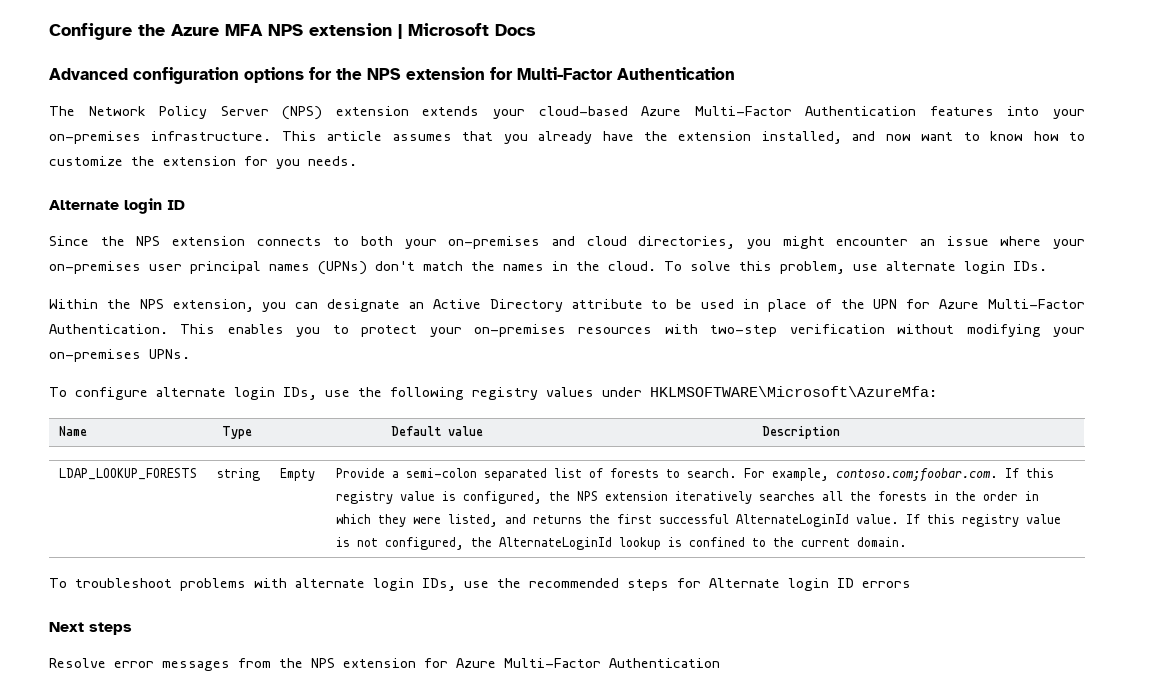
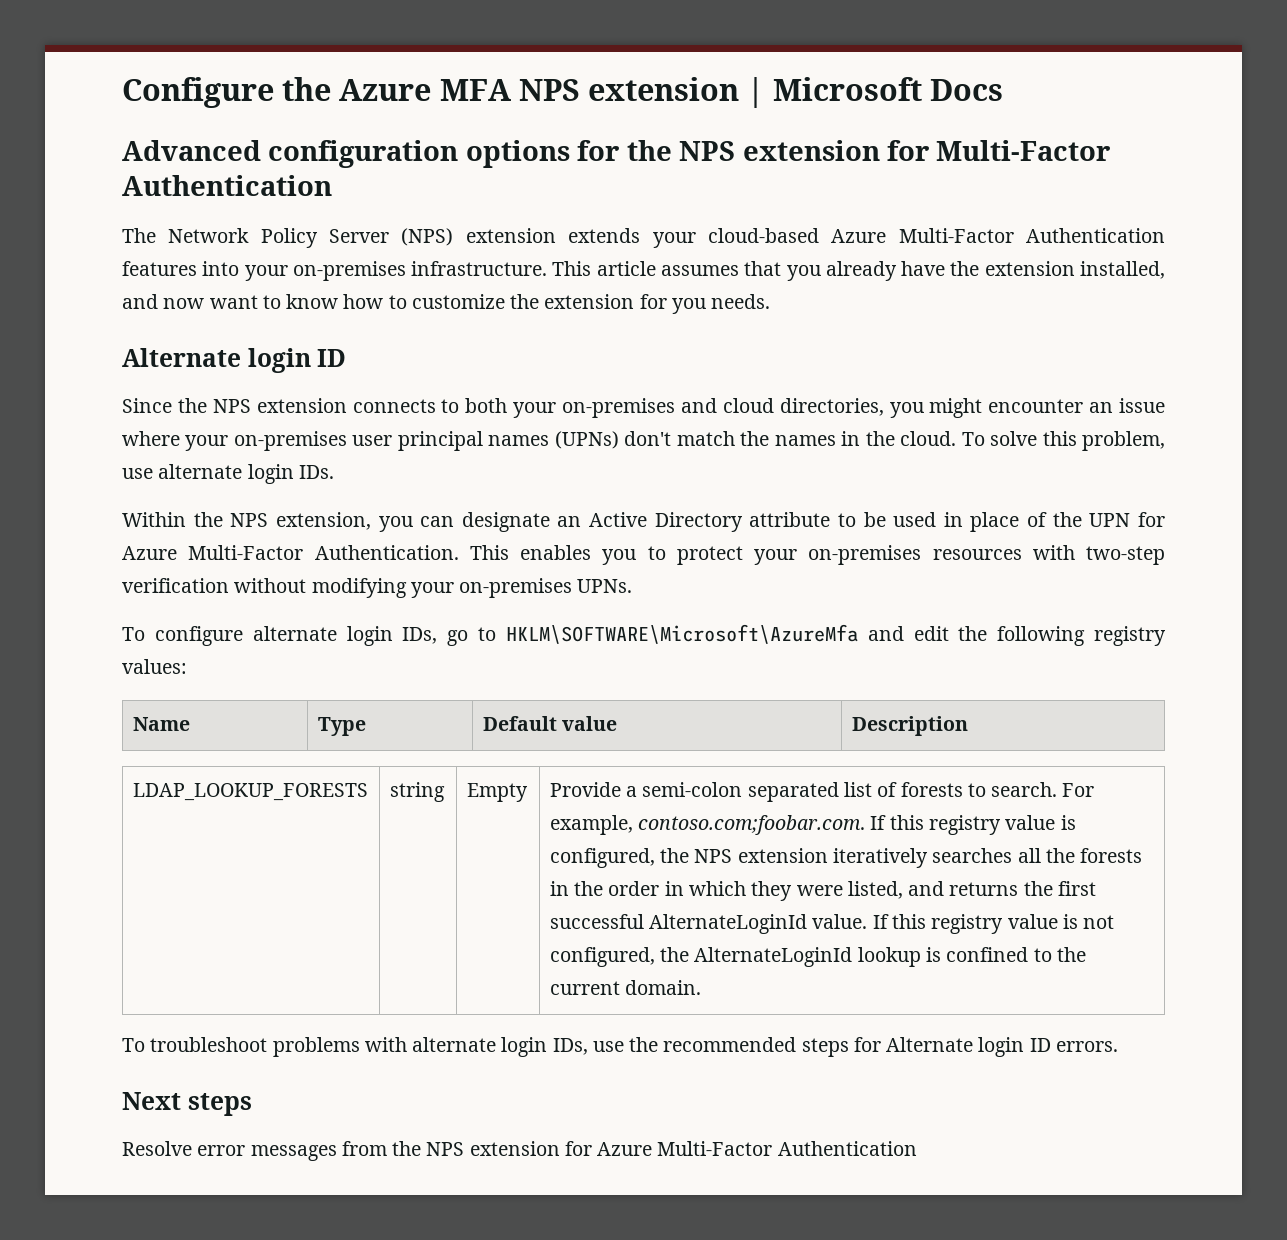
[325,386,937,400] use the following registry values under HKLMSOFTWARE\Microsoft\AzureMfa: -> [447,624,1166,646] [122,659,187,674] go to HKLM\SOFTWARE\Microsoft\AzureMfa and edit the following registry values:
[862,581,911,588] errors -> [1055,1041,1118,1052] errors.

